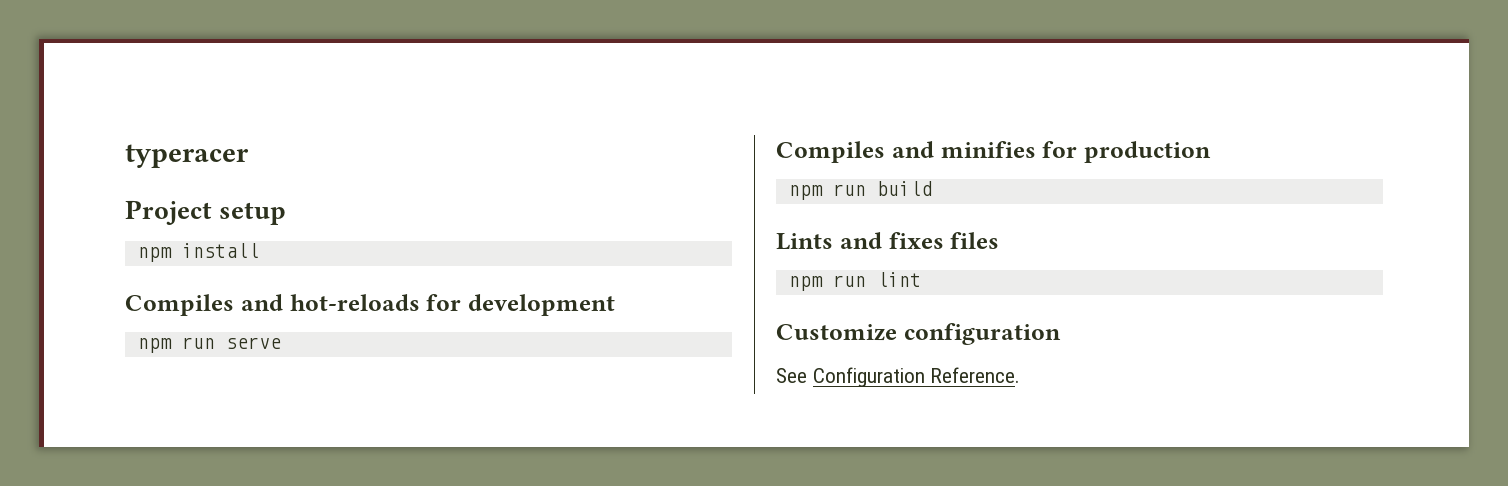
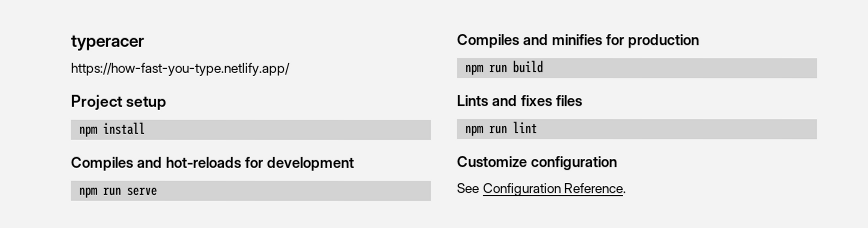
(249, 156) none -> [71,62,291,76] // https://how-fast-you-type.netlify.app/

